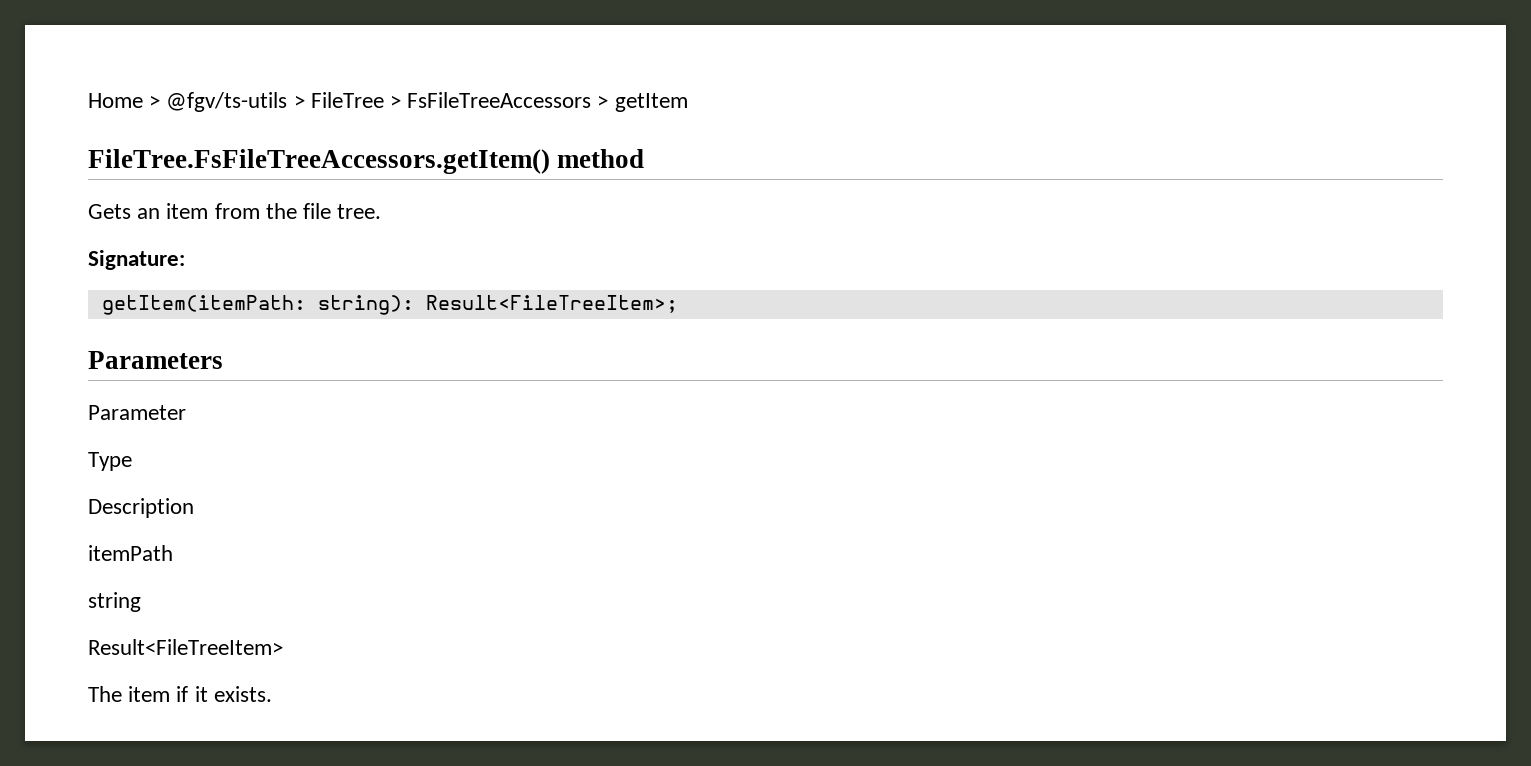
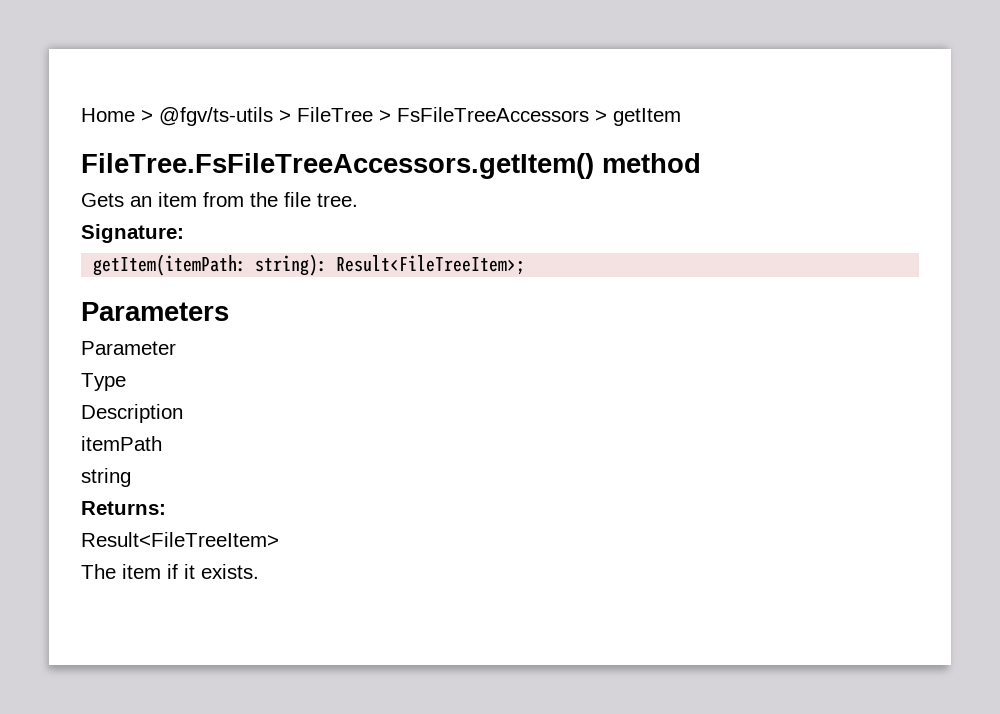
(141, 602) none -> [81,501,166,515] // Returns:

